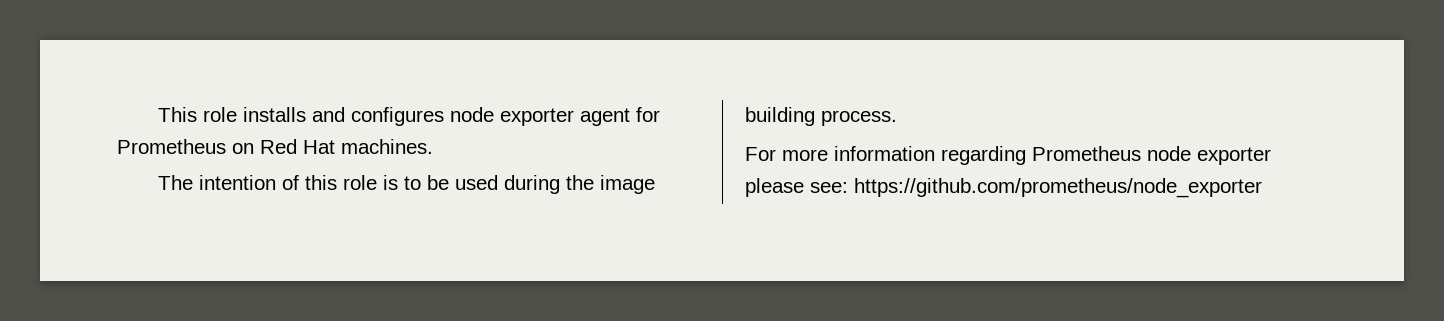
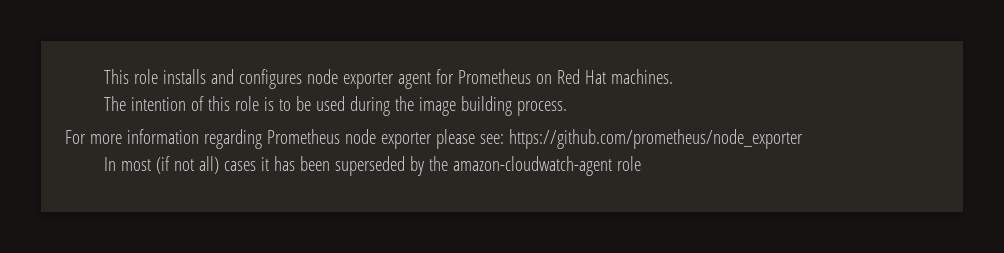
(1262, 188) none -> [103,156,641,176] // In most (if not all) cases it has been superseded by the amazon-cloudwatch-agent role

